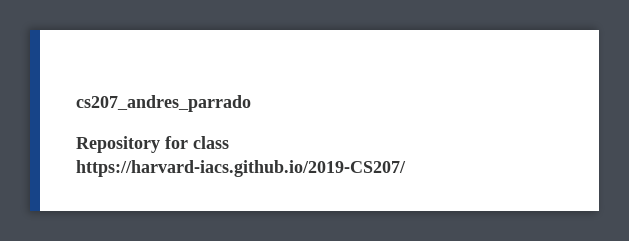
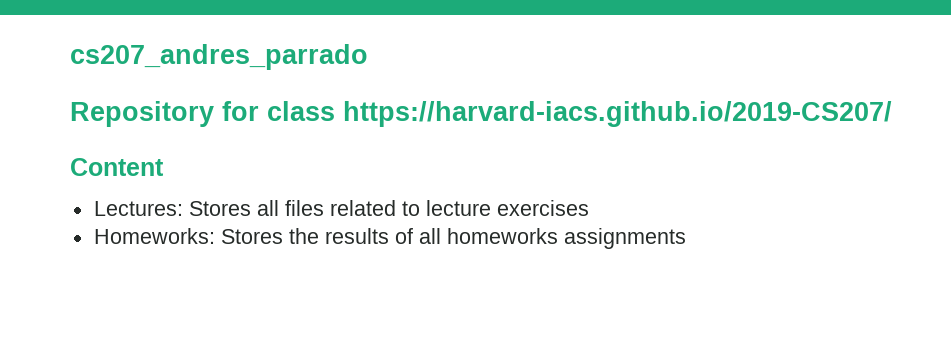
(406, 168) none -> [70,158,164,176] [93,200,589,216] [93,228,686,249] // Content // Lectures: Stores all files related to lecture exercises // Homeworks: Stores the results of all homeworks assignments

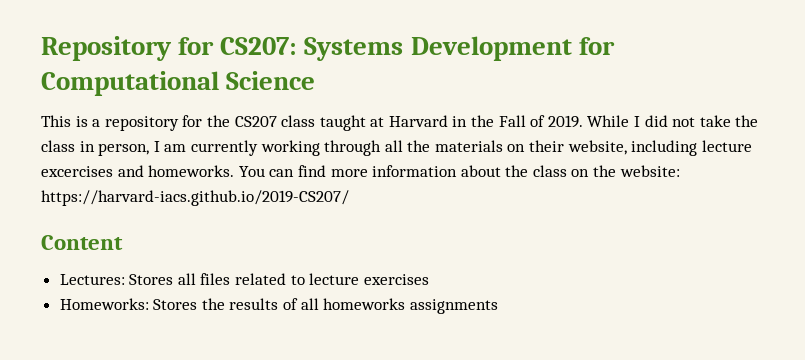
[70,44,368,70] cs207_andres_parrado // -> (41, 48) none
[267,101,335,121] class -> [220,36,615,61] [41,71,316,96] [41,115,759,131] [41,140,752,156] [41,165,680,177] CS207: Systems Development for Computational Science // This is a repository for the CS207 class taught at Harvard in the Fall of 2019. While I did not take the class in person, I am currently working through all the materials on their website, including lecture excercises and homeworks. You can find more information about the class on the website:

